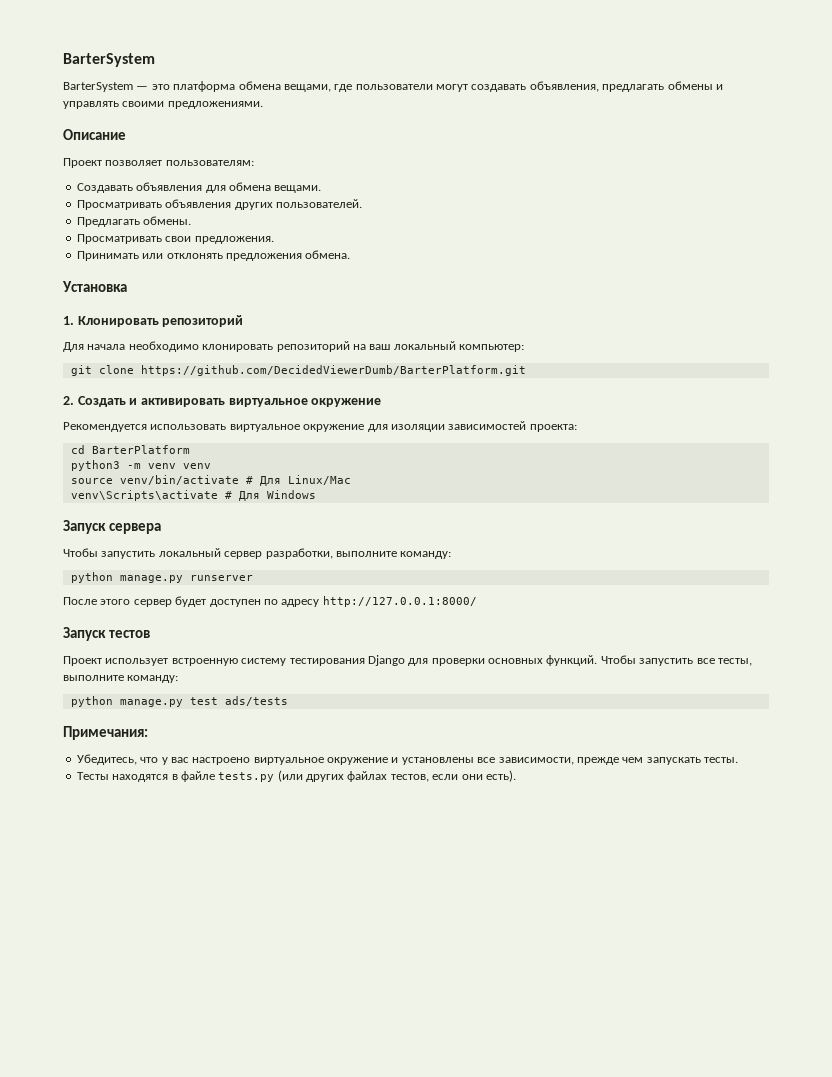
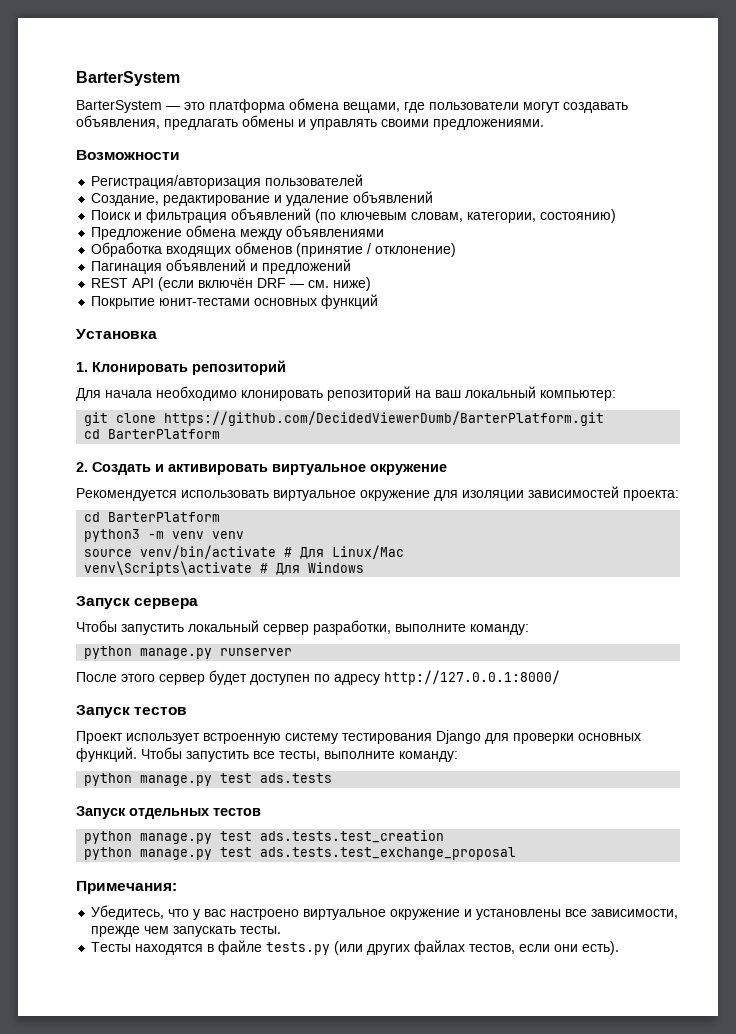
[63,129,126,140] [63,158,254,168] [76,182,322,193] [76,199,362,210] [76,216,192,227] [76,234,274,244] [76,250,351,261] Описание // Проект позволяет пользователям: // Создавать объявления для обмена вещами. // Просматривать объявления других пользователей. // Предлагать обмены. // Просматривать свои предложения. // Принимать или отклонять предложения обмена. -> [76,150,180,160] [91,174,364,189] [91,191,434,206] [91,208,617,223] [91,225,385,240] [91,242,457,257] [91,259,352,274] [91,277,372,291] [91,294,379,309] Возможности // Регистрация/авторизация пользователей // Создание, редактирование и удаление объявлений // Поиск и фильтрация объявлений (по ключевым словам, категории, состоянию) // Предложение обмена между объявлениями // Обработка входящих обменов (принятие / отклонение) // Пагинация объявлений и предложений // REST API (если включён DRF — см. ниже) // Покрытие юнит-тестами основных функций
(526, 370) none -> [84,429,221,439] // cd BarterPlatform
[224,696,288,706] ads/tests -> [260,773,333,783] [76,806,261,819] [84,830,445,844] [84,847,517,860] ads.tests // Запуск отдельных тестов // python manage.py test ads.tests.test_creation // python manage.py test ads.tests.test_exchange_proposal

